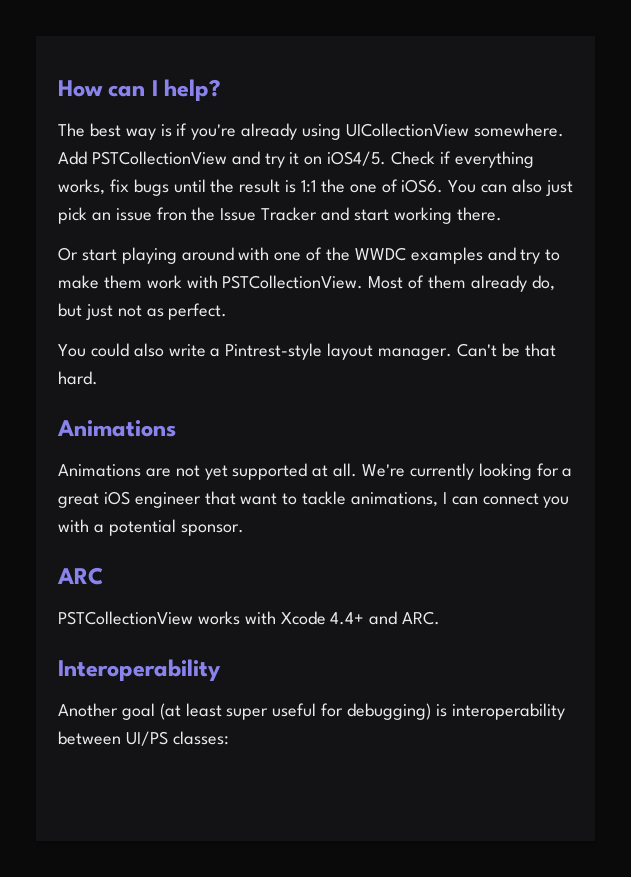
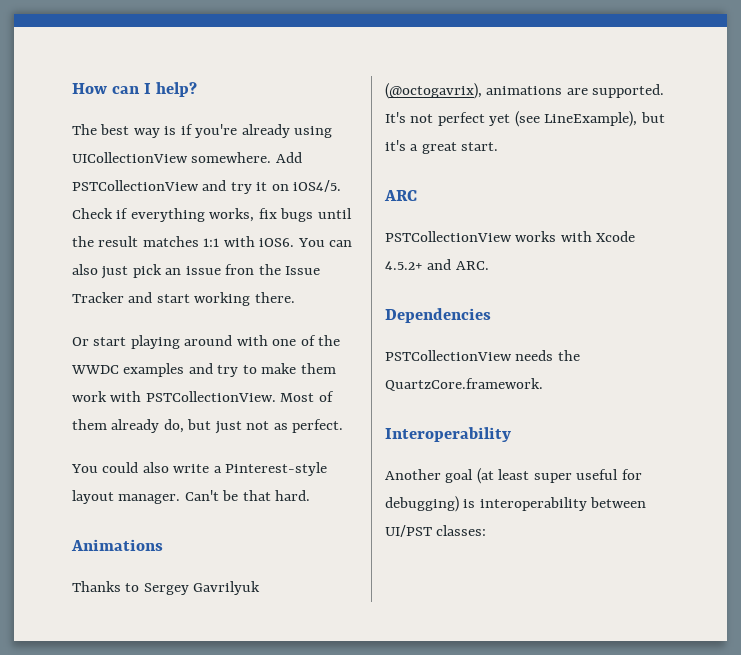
[285,179,398,193] is 1:1 the one of -> [142,236,255,247] matches 1:1 with
[225,343,323,360] Pintrest-style -> [225,462,328,476] Pinterest-style
[58,463,573,480] [58,491,570,508] [58,519,244,536] Animations are not yet supported at all. We're currently looking for a great iOS engineer that want to tackle animations, I can connect you with a potential sponsor. -> [72,581,261,595] [385,83,665,99] [385,111,665,127] [385,140,499,154] Thanks to Sergey Gavrilyuk (@octogavrix), animations are supported. It's not perfect yet (see LineExample), but it's a great start.
[330,612,365,625] 4.4+ -> [385,261,423,270] 4.5.2+
(441, 618) none -> [385,308,491,323] [385,350,580,361] [385,378,543,391] // Dependencies // PSTCollectionView needs the QuartzCore.framework.
[125,731,168,746] UI/PS -> [385,525,432,537] UI/PST

